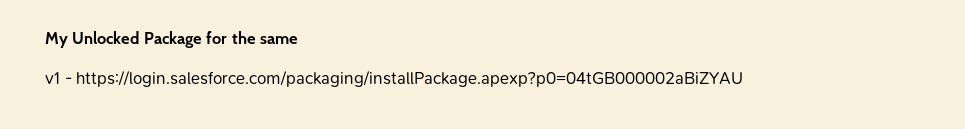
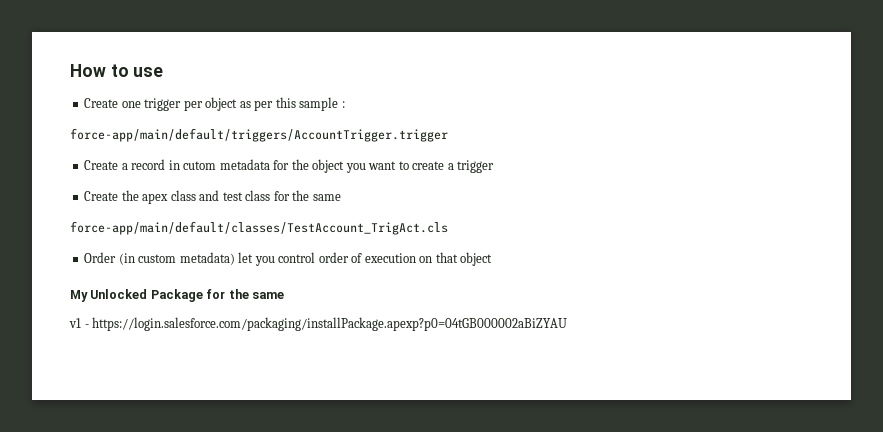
(45, 40) none -> [70,64,164,77] [84,97,345,111] [70,128,448,142] [84,159,495,173] [84,190,341,204] [70,221,448,235] [84,252,493,266] How to use // Create one trigger per object as per this sample : // force-app/main/default/triggers/AccountTrigger.trigger // Create a record in cutom metadata for the object you want to create a trigger // Create the apex class and test class for the same // force-app/main/default/classes/TestAccount_TrigAct.cls // Order (in custom metadata) let you control order of execution on that object //

